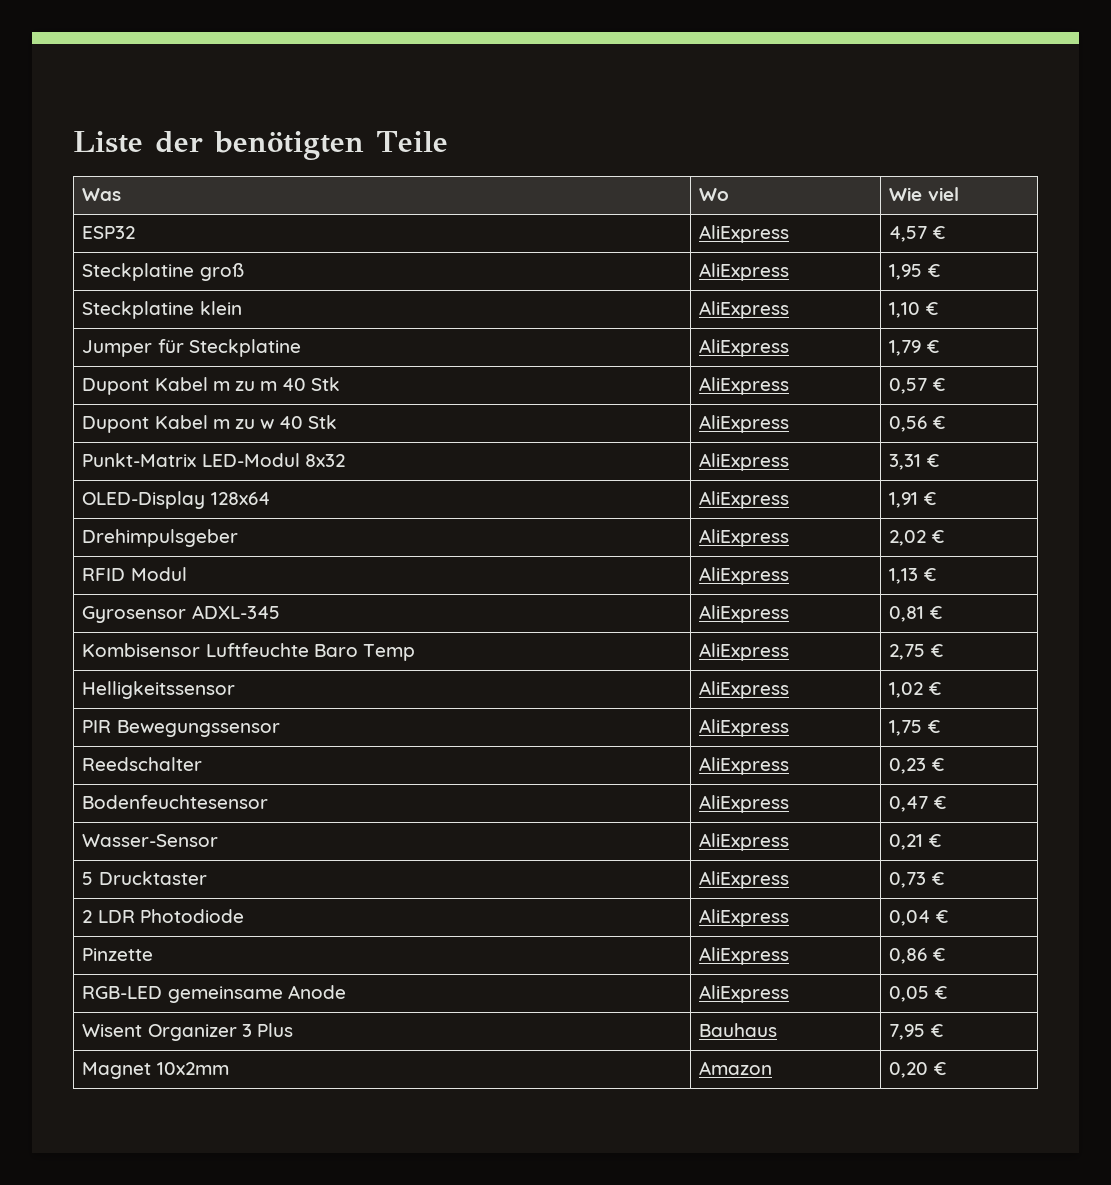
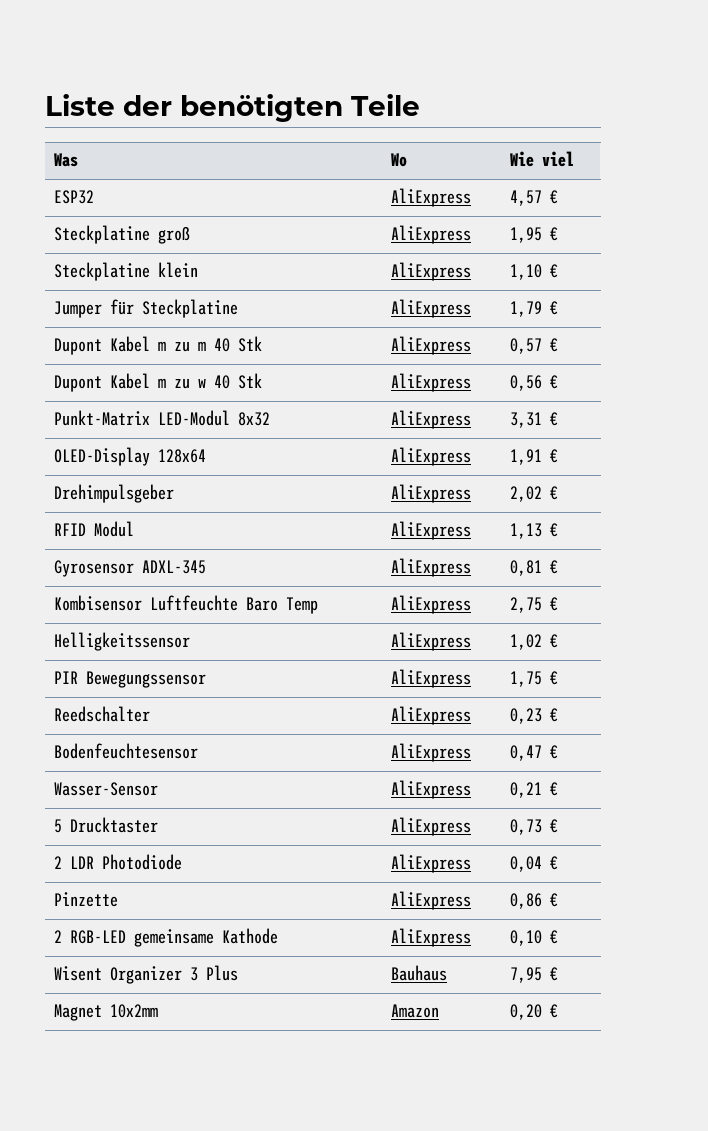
(945, 954) none -> [53,930,62,943] 2
[287,985,346,999] [699,985,790,1003] [889,986,930,1002] Anode | AliExpress | 0,05 -> [221,928,278,944] [390,928,471,947] [509,930,542,946] Kathode | AliExpress | 0,10

